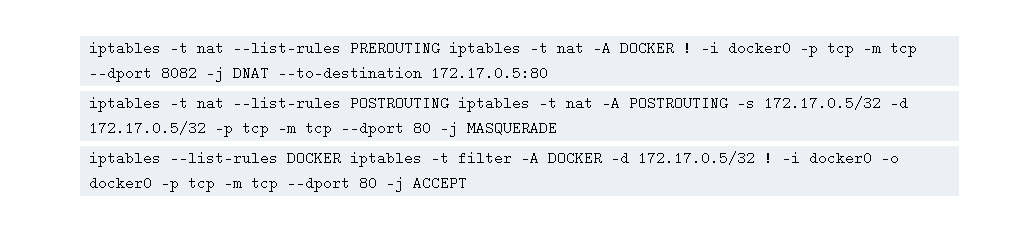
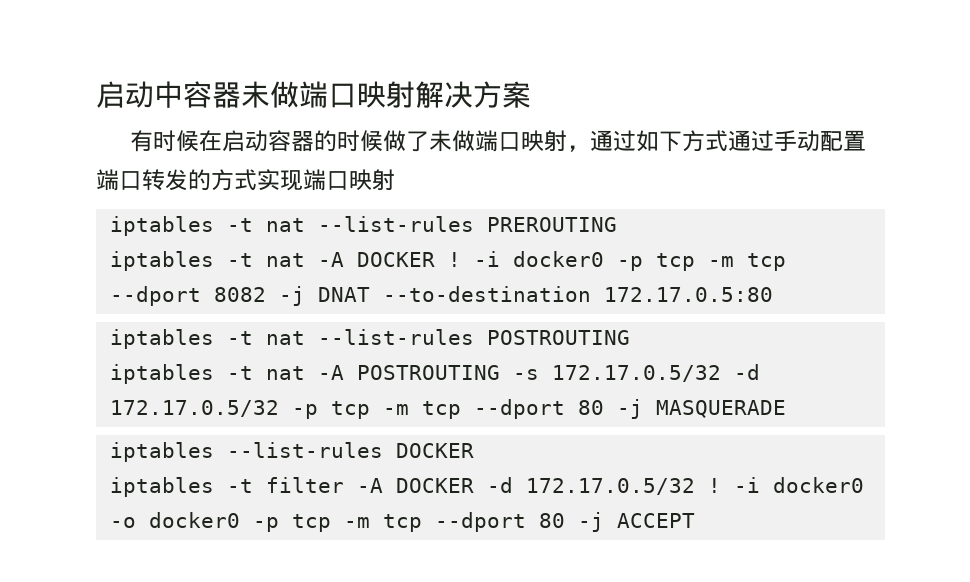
(89, 49) none -> [96,81,531,108] [129,130,866,152] [96,169,395,191] 启动中容器未做端口映射解决方案 // 有时候在启动容器的时候做了未做端口映射，通过如下方式通过手动配置端口转发的方式实现端口映射 //
(440, 48) none -> (617, 224) //
(449, 103) none -> (630, 337) //
(341, 158) none -> (474, 450) //

